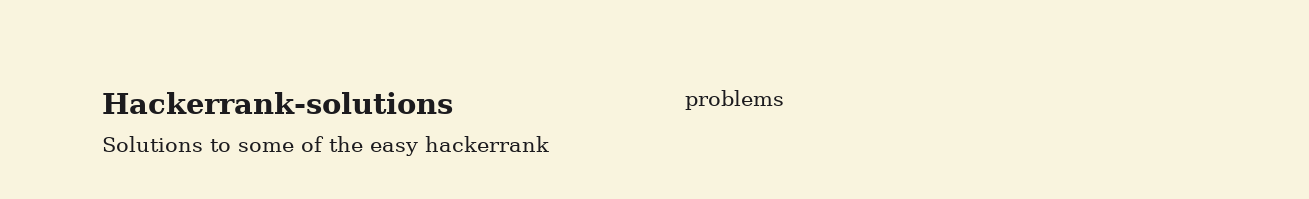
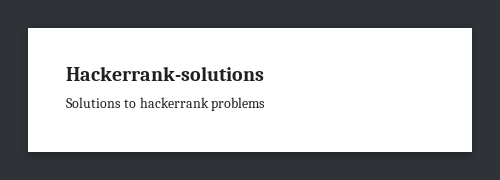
[238,136,418,156] some of the easy -> (136, 103) none

